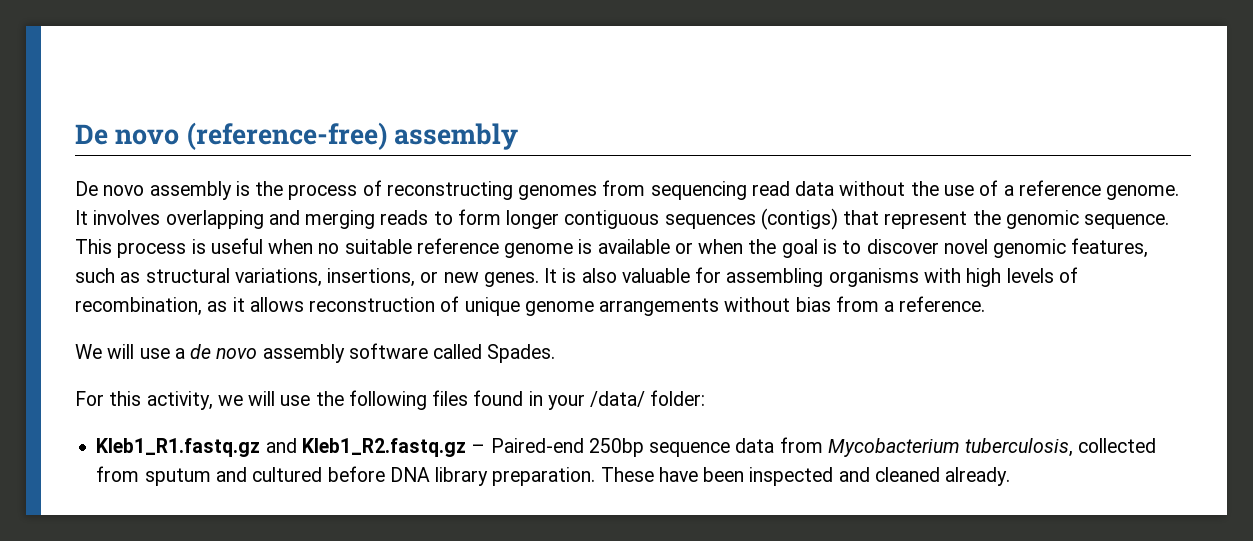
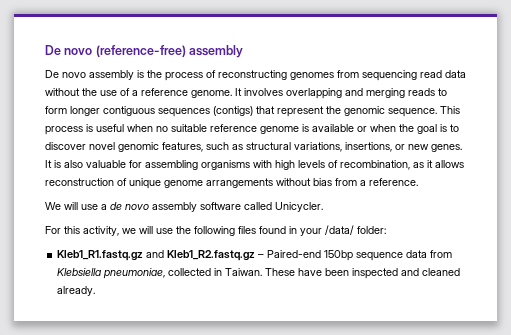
[487,344,556,363] Spades. -> [275,202,323,212] Unicycler.
[588,438,644,457] 250bp -> [324,250,354,261] 150bp
[827,438,1157,457] [96,466,596,486] Mycobacterium tuberculosis, collected from sputum and cultured before DNA library preparation. -> [57,268,263,279] Klebsiella pneumoniae, collected in Taiwan.

